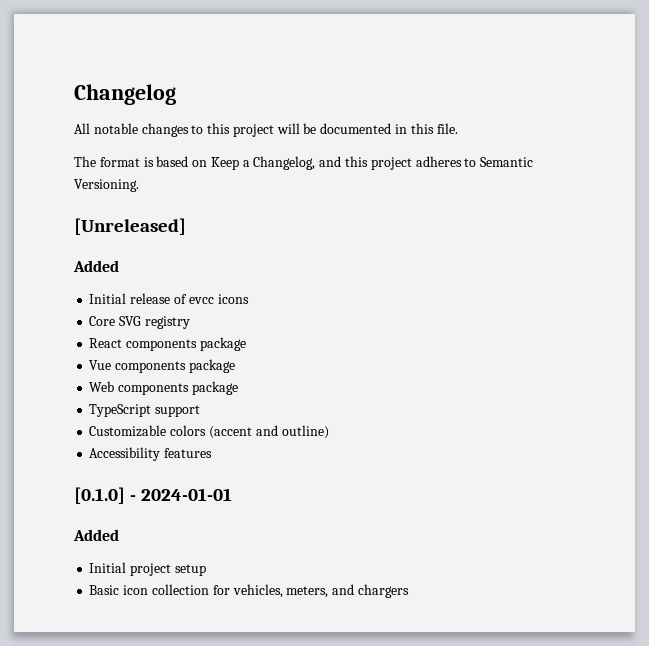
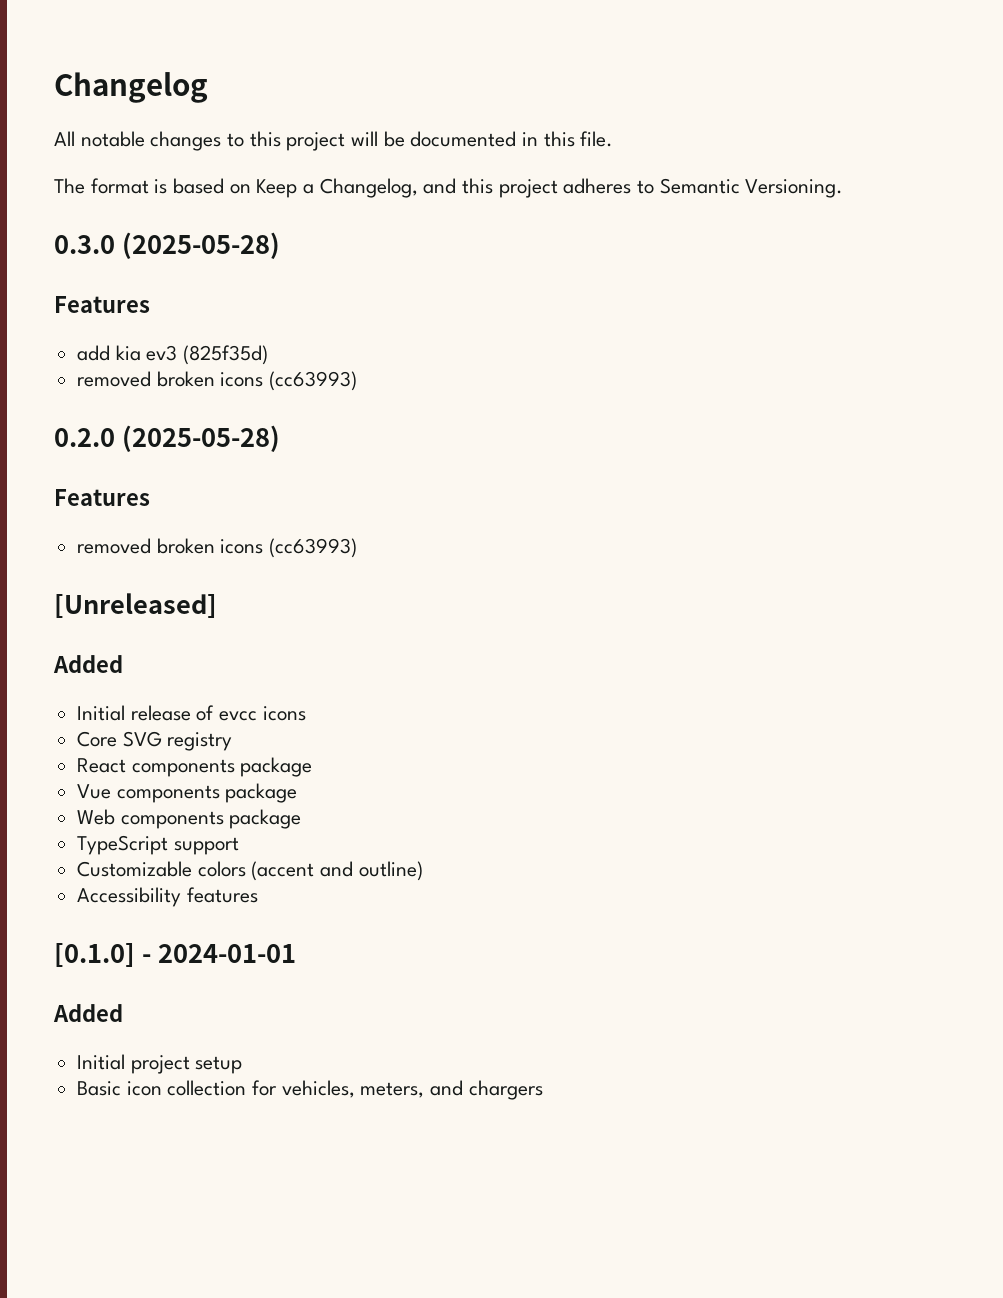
(139, 185) none -> [54,232,280,259] [54,296,150,313] [77,345,269,365] [77,371,358,391] [54,425,280,452] [54,489,150,506] [77,538,358,558] // 0.3.0 (2025-05-28) // Features // add kia ev3 (825f35d) // removed broken icons (cc63993) // 0.2.0 (2025-05-28) // Features // removed broken icons (cc63993)

